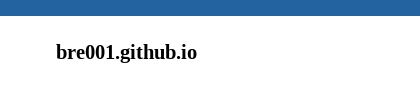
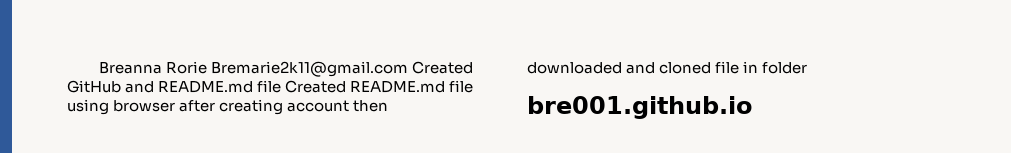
(56, 53) none -> [99,61,474,77] [67,80,474,93] [67,99,389,115] [527,61,808,74] Breanna Rorie Bremarie2k11@gmail.com Created GitHub and README.md file Created README.md file using browser after creating account then downloaded and cloned file in folder //

